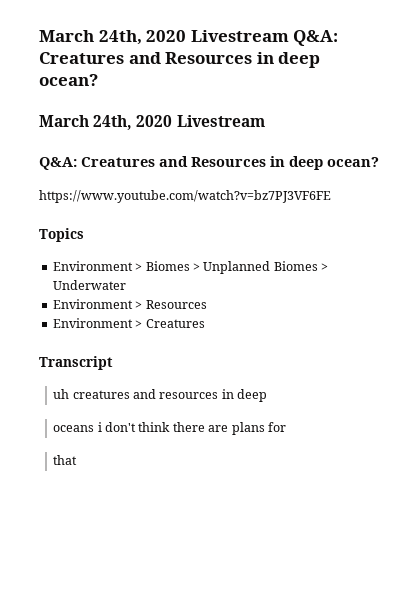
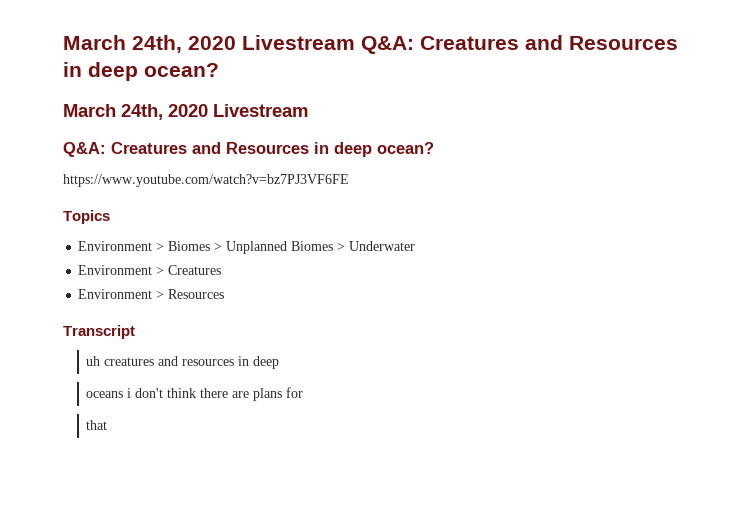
[145,300,207,309] [52,318,205,328] Resources // Environment > Creatures -> [168,265,222,275] [78,289,225,299] Creatures // Environment > Resources

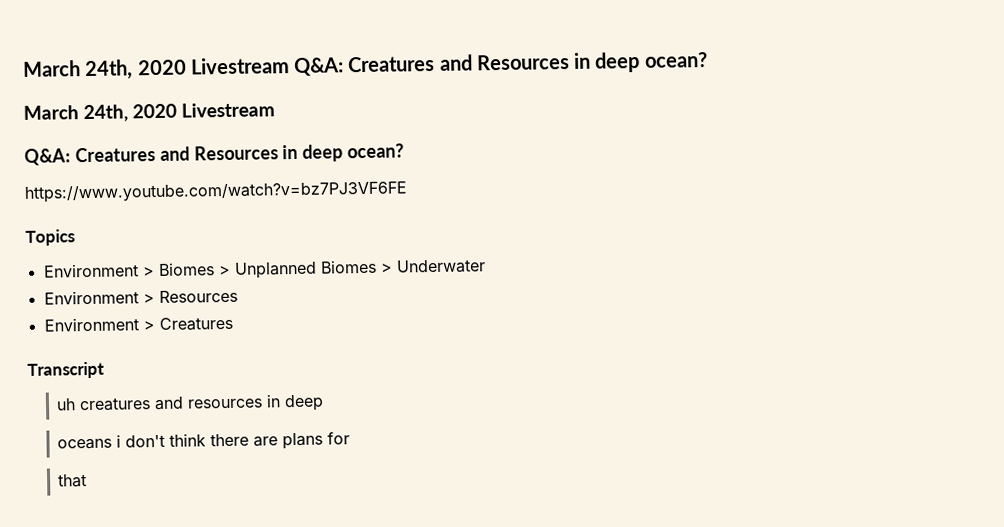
[168,265,222,275] [78,289,225,299] Creatures // Environment > Resources -> [158,289,238,303] [43,316,233,332] Resources // Environment > Creatures

